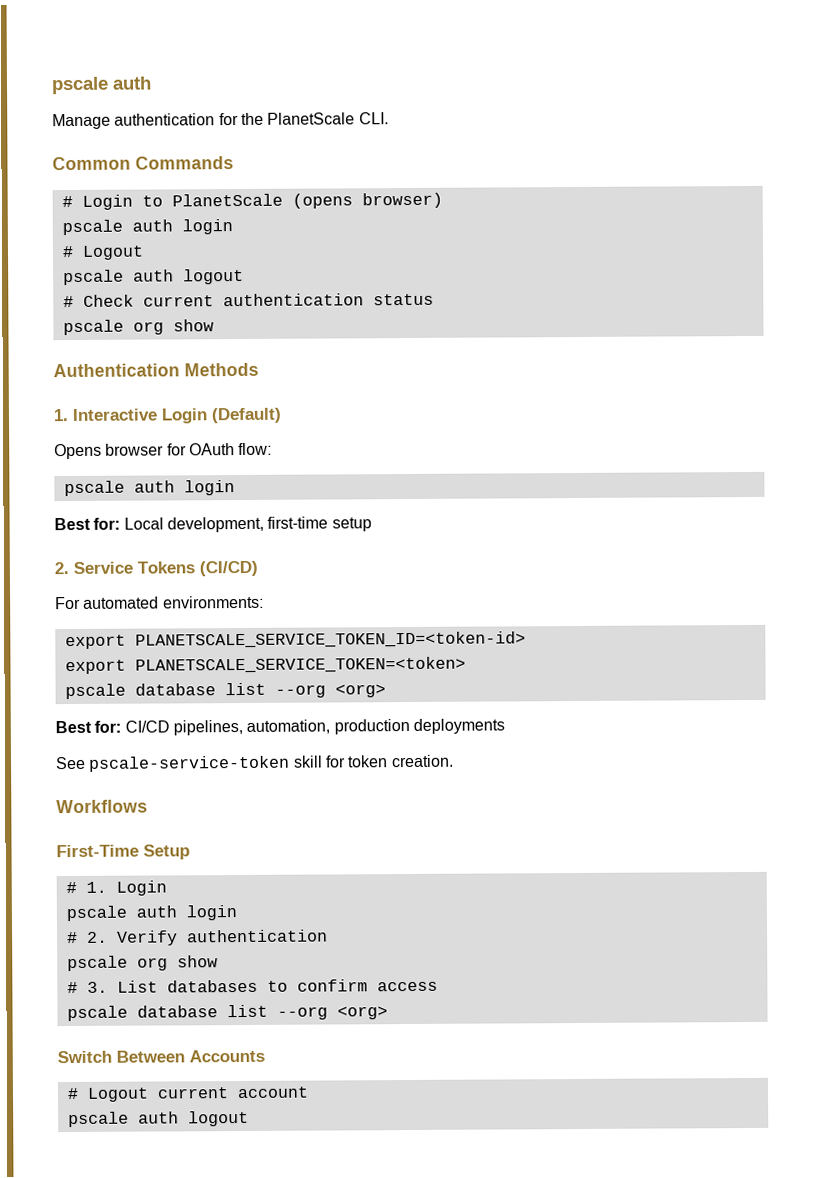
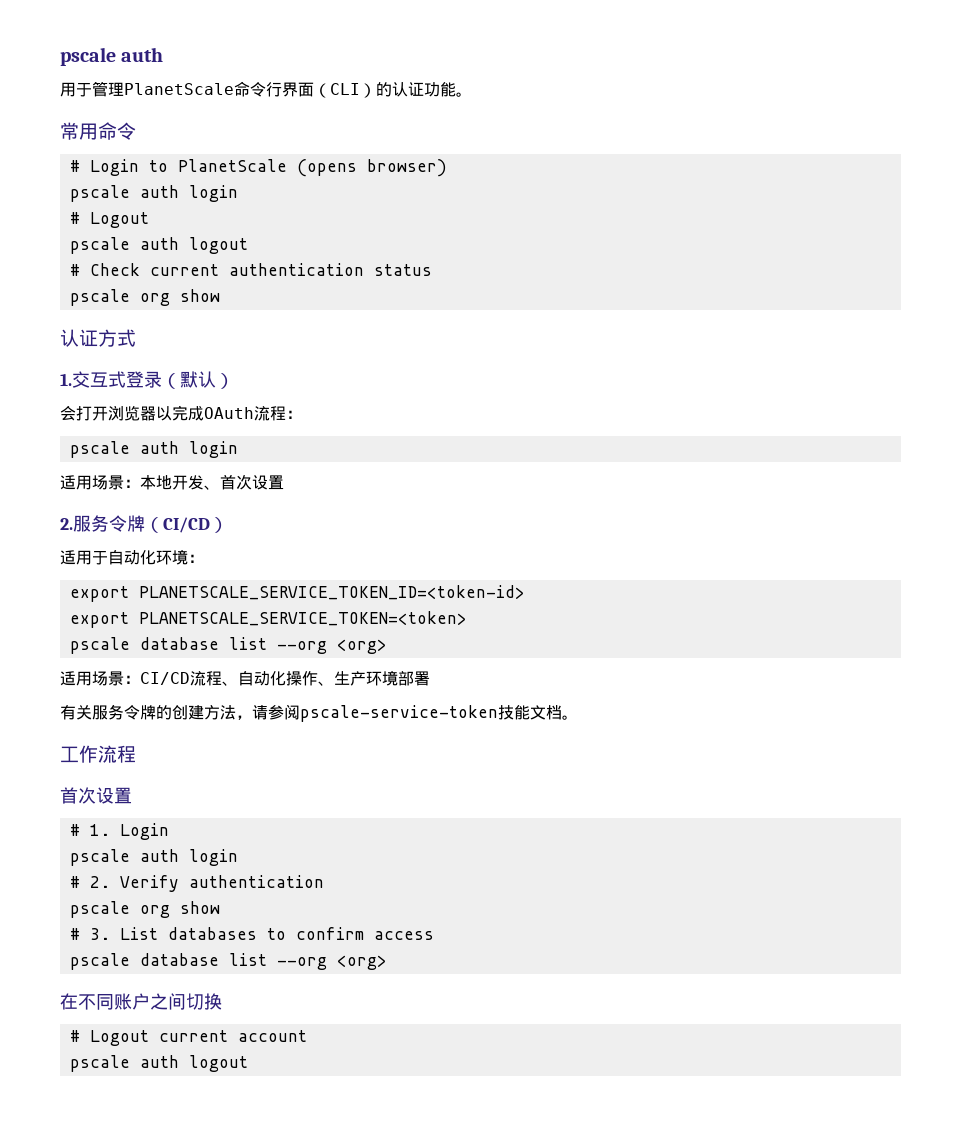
[52,112,389,130] [52,156,234,171] Manage authentication for the PlanetScale CLI. // Common Commands -> [60,81,472,98] [60,122,136,140] 用于管理PlanetScale命令行界面（CLI）的认证功能。 // 常用命令
[53,362,259,378] [53,407,282,424] [54,442,273,460] [63,480,235,497] [54,516,372,533] [54,560,258,577] [55,595,264,610] Authentication Methods // 1. Interactive Login (Default) // Opens browser for OAuth flow: // pscale auth login // Best for: Local development, first-time setup // 2. Service Tokens (CI/CD) // For automated environments: -> [60,329,136,347] [60,371,234,389] [60,405,302,421] [69,441,238,458] [60,474,284,490] [60,515,228,533] [60,549,204,565] 认证方式 // 1.交互式登录（默认） // 会打开浏览器以完成OAuth流程： // pscale auth login // 适用场景：本地开发、首次设置 // 2.服务令牌（CI/CD） // 适用于自动化环境：
[55,718,505,736] [55,754,454,772] [56,799,148,814] [56,844,190,860] Best for: CI/CD pipelines, automation, production deployments // See pscale-service-token skill for token creation. // Workflows // First-Time Setup -> [60,670,430,686] [60,704,578,722] [60,745,136,763] [60,787,132,804] 适用场景：CI/CD流程、自动化操作、生产环境部署 // 有关服务令牌的创建方法，请参阅pscale-service-token技能文档。 // 工作流程 // 首次设置
[57,1049,265,1064] Switch Between Accounts -> [60,993,222,1010] 在不同账户之间切换

